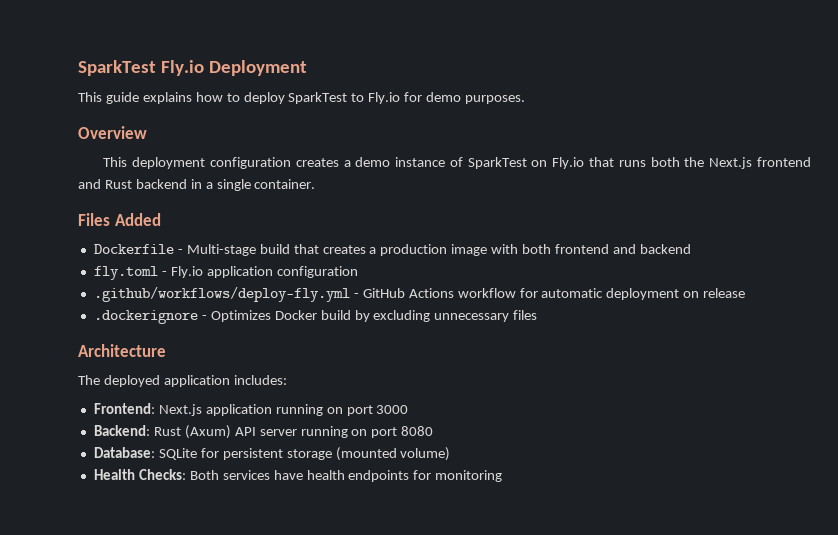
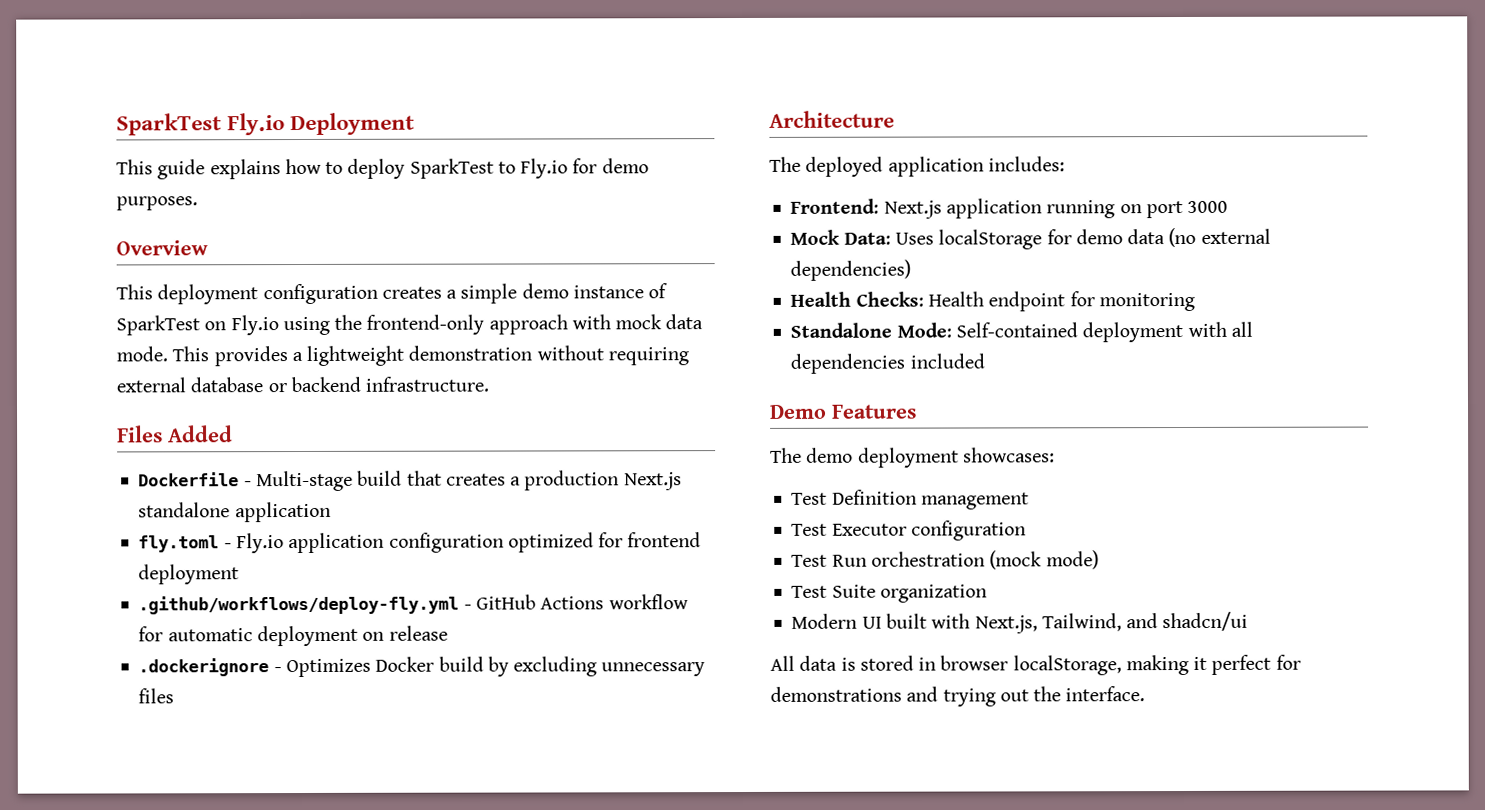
(351, 163) none -> [460,283,518,304] simple
[589,157,812,169] [78,179,316,191] that runs both the Next.js frontend and Rust backend in a single container. -> [282,314,704,336] [116,345,689,367] [116,376,490,393] using the frontend-only approach with mock data mode. This provides a lightweight demonstration without requiring external database or backend infrastructure.
[451,244,691,256] image with both frontend and backend -> [623,472,682,491] [138,501,331,523] Next.js standalone application
(358, 272) none -> [507,532,702,553] [138,564,240,585] optimized for frontend deployment
[93,425,434,439] [93,447,451,461] [93,469,503,482] Backend: Rust (Axum) API server running on port 8080 // Database: SQLite for persistent storage (mounted volume) // Health Checks: Both services have health endpoints for monitoring -> [790,227,1271,250] [790,259,912,281] [790,291,1195,312] [790,321,1253,343] [790,353,985,374] [769,404,917,419] [770,447,1055,468] [791,489,1029,510] [791,520,1026,541] [791,550,1099,570] [791,584,987,603] [791,611,1249,634] [770,654,1301,676] [770,686,1146,707] Mock Data: Uses localStorage for demo data (no external dependencies) // Health Checks: Health endpoint for monitoring // Standalone Mode: Self-contained deployment with all dependencies included // Demo Features // The demo deployment showcases: // Test Definition management // Test Executor configuration // Test Run orchestration (mock mode) // Test Suite organization // Modern UI built with Next.js, Tailwind, and shadcn/ui // All data is stored in browser localStorage, making it perfect for demonstrations and trying out the interface.

